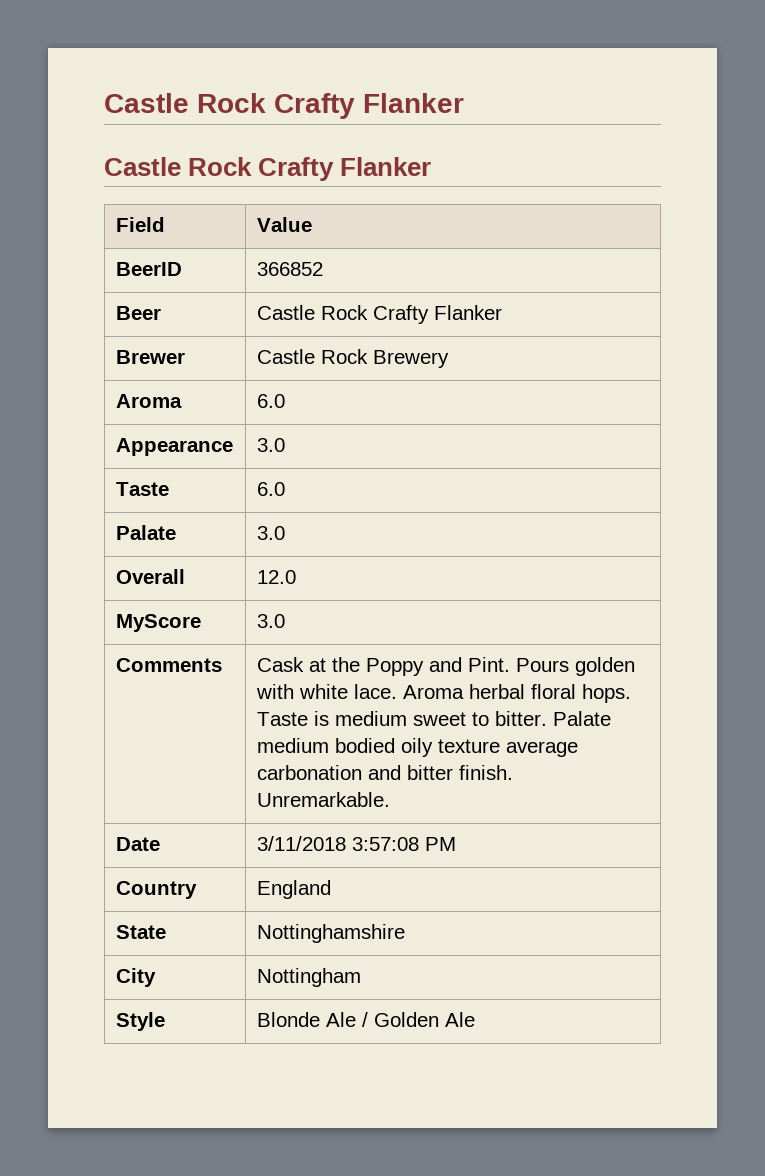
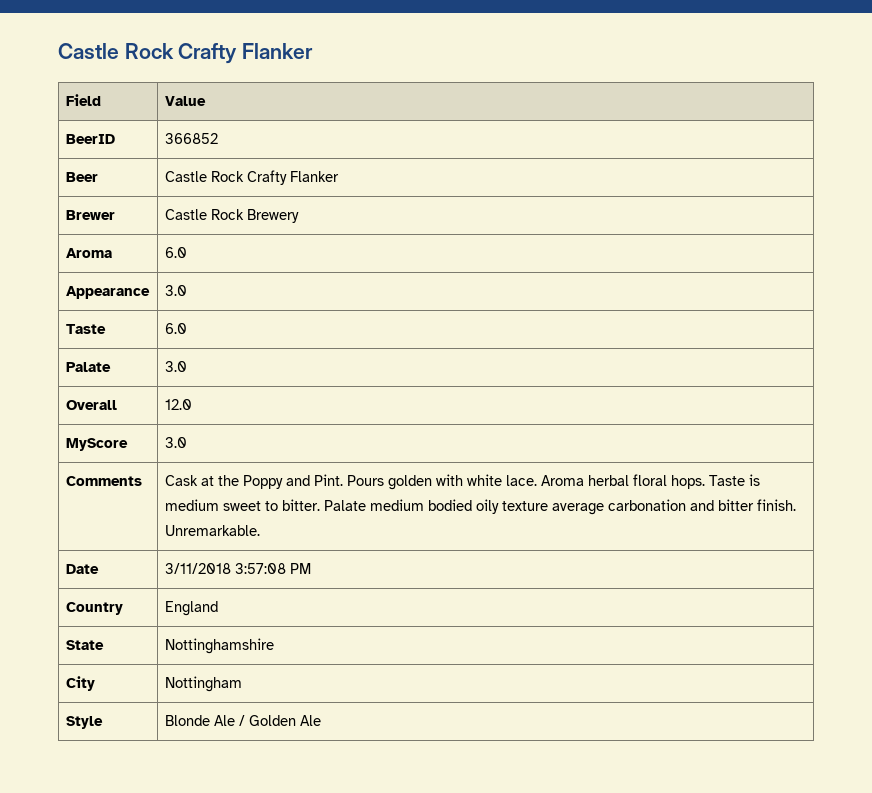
[104,93,464,119] [104,157,432,181] Castle Rock Crafty Flanker // Castle Rock Crafty Flanker -> [58,43,314,64] Castle Rock Crafty Flanker

